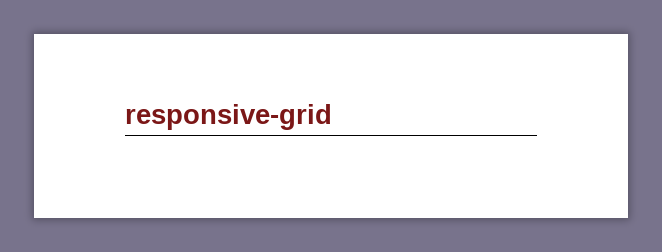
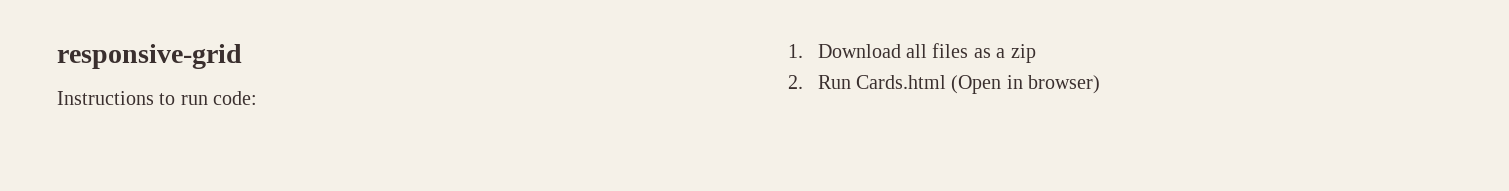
(332, 117) none -> [57,91,258,105] [788,43,1036,63] [788,75,1101,94] // Instructions to run code: // 1. Download all files as a zip // 2. Run Cards.html (Open in browser)

